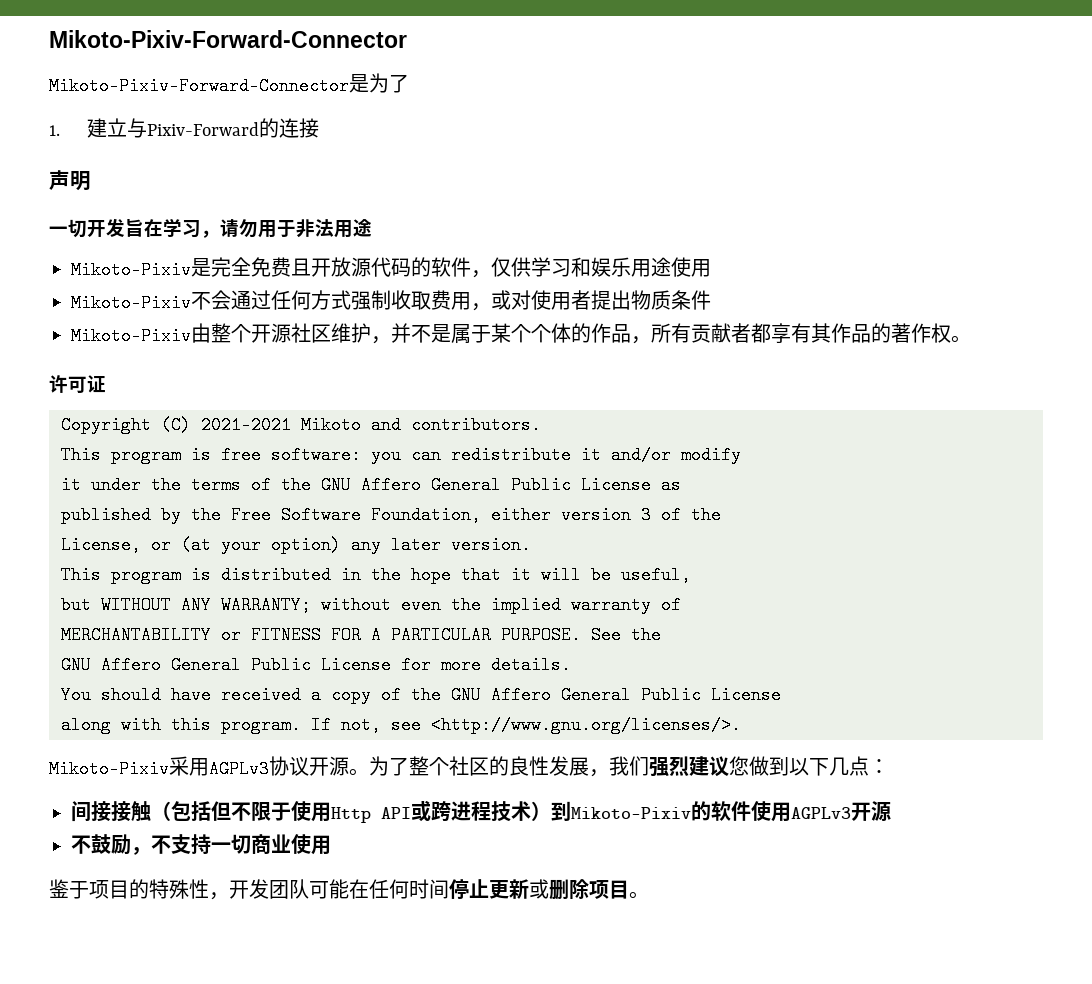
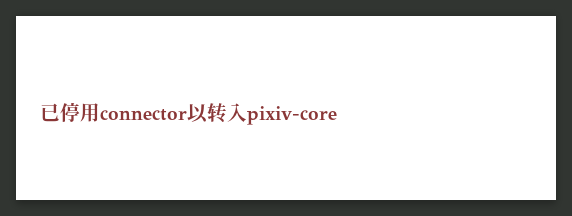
[49,30,407,48] [49,73,409,95] [49,118,320,138] [49,170,91,191] [49,218,372,238] [71,257,711,279] [71,290,711,312] [71,323,971,345] [49,375,106,393] [61,416,541,434] [61,446,741,464] [61,476,681,494] [61,506,721,524] [61,536,531,554] [61,566,691,584] [61,596,681,614] [61,626,661,644] [61,656,571,674] [61,686,781,704] [61,716,741,734] [49,756,889,778] [71,800,891,823] [71,834,331,855] [49,879,649,900] Mikoto-Pixiv-Forward-Connector // Mikoto-Pixiv-Forward-Connector是为了 // 1.建立与Pixiv-Forward的连接 // 声明 // 一切开发旨在学习，请勿用于非法用途 // Mikoto-Pixiv是完全免费且开放源代码的软件，仅供学习和娱乐用途使用 // Mikoto-Pixiv不会通过任何方式强制收取费用，或对使用者提出物质条件 // Mikoto-Pixiv由整个开源社区维护，并不是属于某个个体的作品，所有贡献者都享有其作品的著作权。 // 许可证 // Copyright (C) 2021-2021 Mikoto and contributors. // This program is free software: you can redistribute it and/or modify // it under the terms of the GNU Affero General Public License as // published by the Free Software Foundation, either version 3 of the // License, or (at your option) any later version. // This program is distributed in the hope that it will be useful, // but WITHOUT ANY WARRANTY; without even the implied warranty of // MERCHANTABILITY or FITNESS FOR A PARTICULAR PURPOSE. See the // GNU Affero General Public License for more details. // You should have received a copy of the GNU Affero General Public License // along with this program. If not, see <http://www.gnu.org/licenses/>. // Mikoto-Pixiv采用AGPLv3协议开源。为了整个社区的良性发展，我们强烈建议您做到以下几点： // 间接接触（包括但不限于使用Http API或跨进程技术）到Mikoto-Pixiv的软件使用AGPLv3开源 // 不鼓励，不支持一切商业使用 // 鉴于项目的特殊性，开发团队可能在任何时间停止更新或删除项目。 -> [40,102,337,125] 已停用connector以转入pixiv-core

